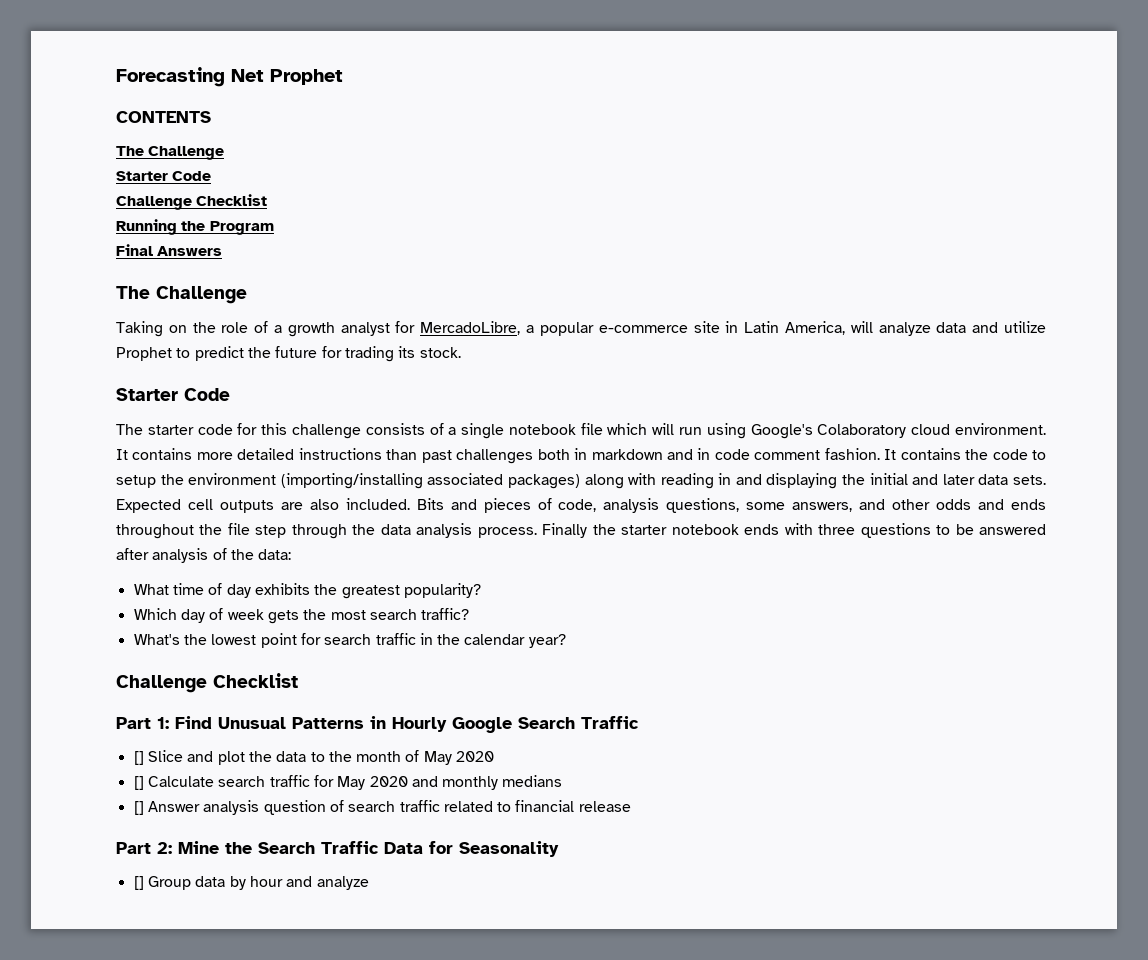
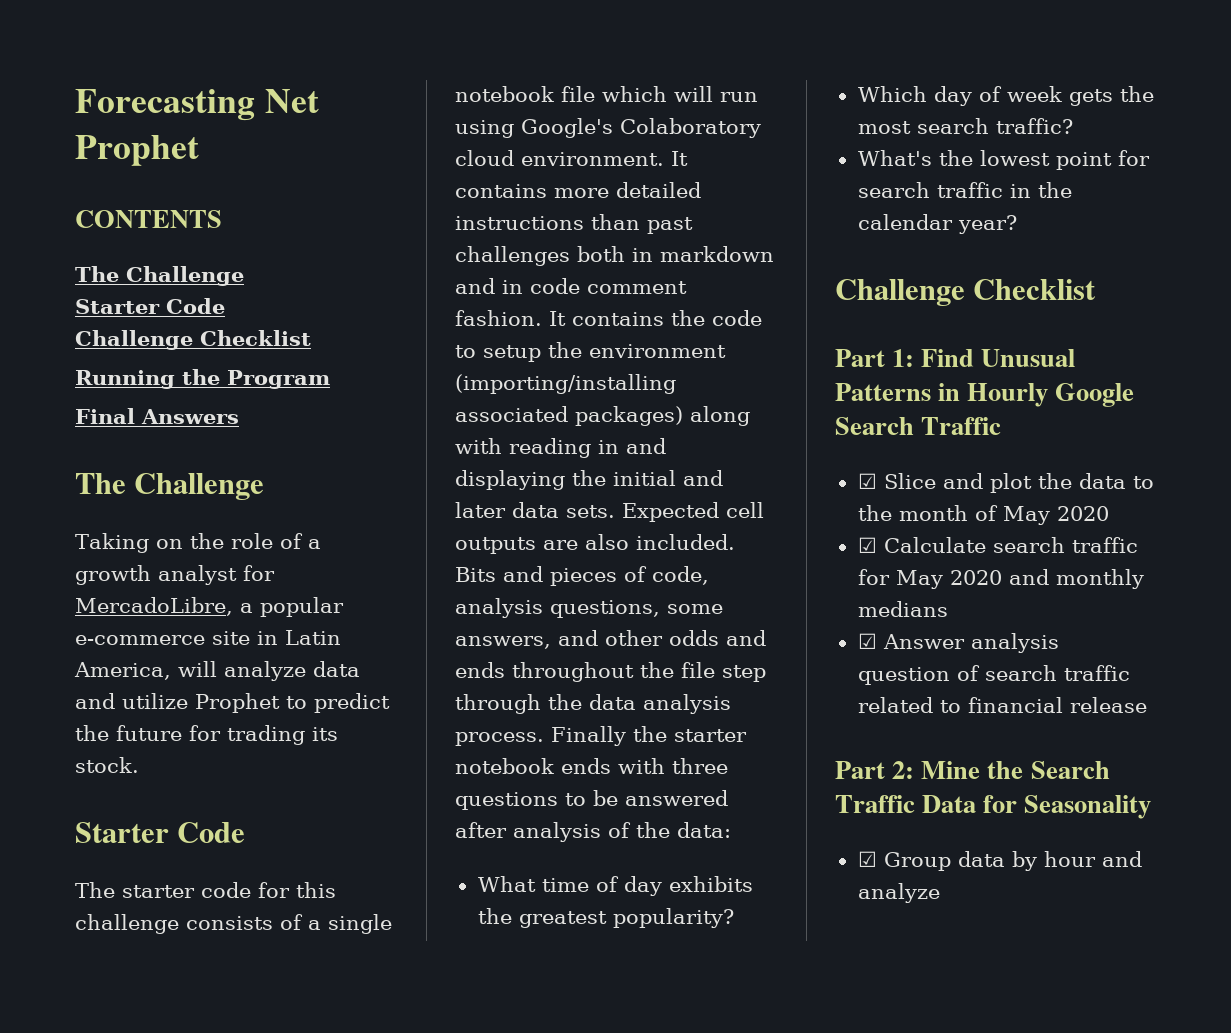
[133,751,144,765] [] -> [857,473,877,489] ☑
[133,776,144,790] [] -> [857,537,877,553] ☑
[133,801,144,815] [] -> [857,633,877,649] ☑
[133,876,144,890] [] -> [857,851,877,867] ☑

